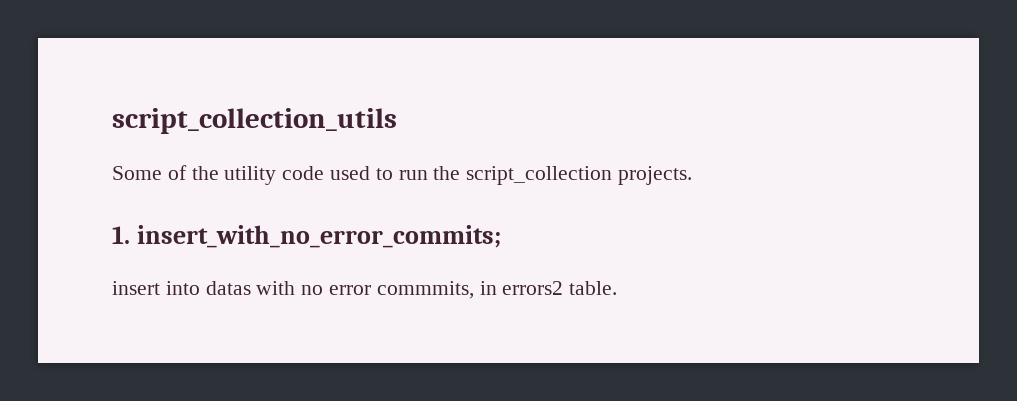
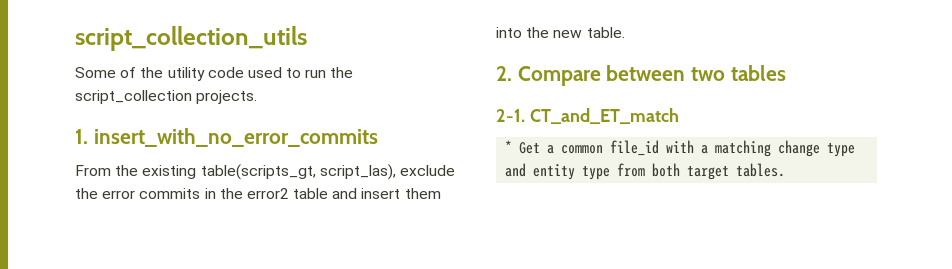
[137,225,502,248] [112,281,618,299] insert_with_no_error_commits; // insert into datas with no error commmits, in errors2 table. -> [93,128,378,147] [75,164,455,180] [75,188,441,199] [496,27,625,38] [496,65,786,86] [496,108,679,124] [505,140,856,157] [505,163,786,180] insert_with_no_error_commits // From the existing table(scripts_gt, script_las), exclude the error commits in the error2 table and insert them into the new table. // 2. Compare between two tables // 2-1. CT_and_ET_match // * Get a common file_id with a matching change type and entity type from both target tables.

